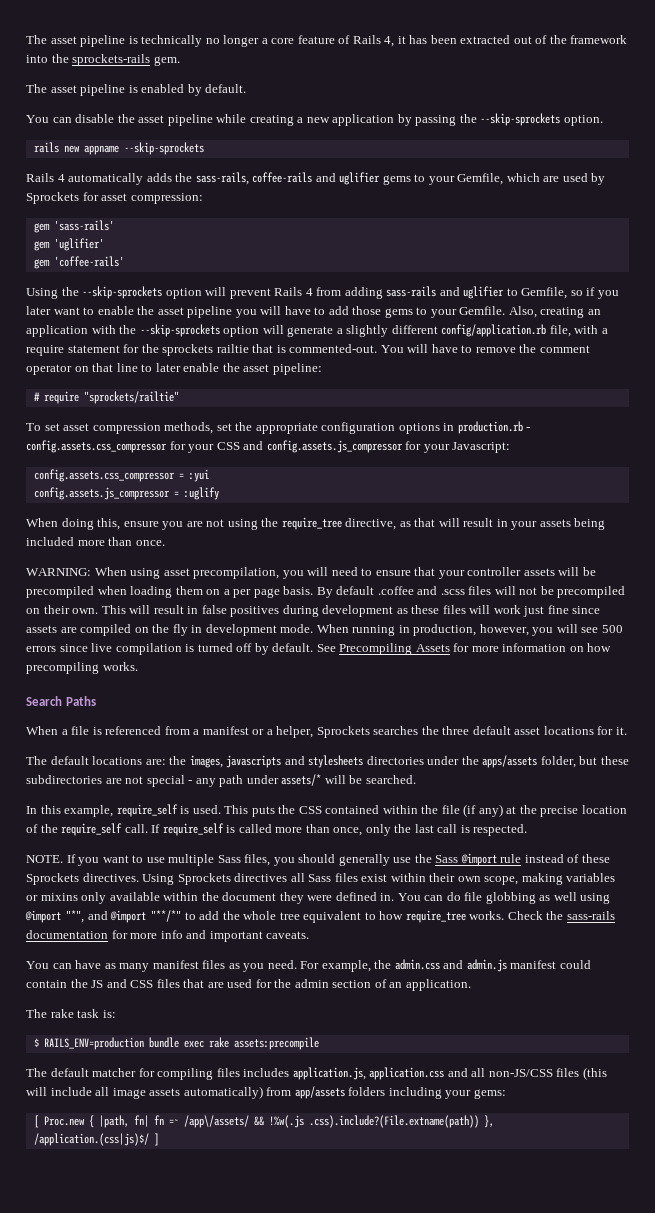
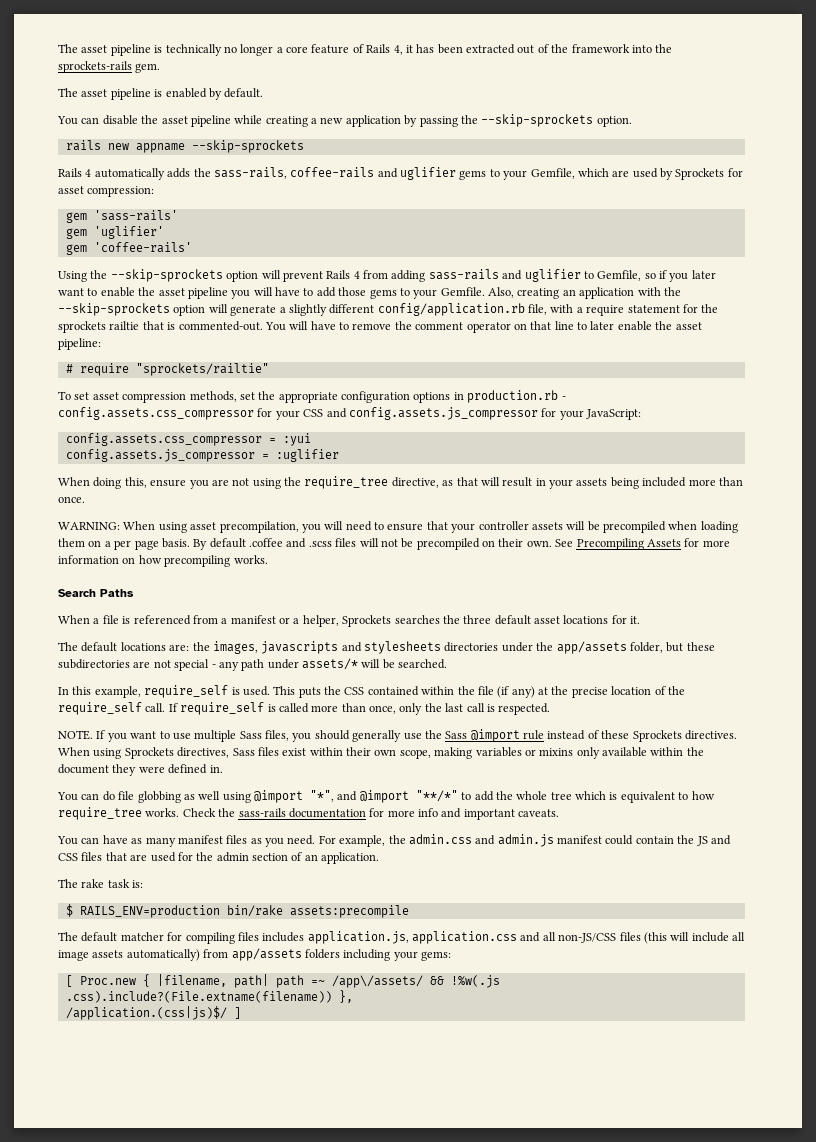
[452,442,511,453] Javascript: -> [586,409,641,420] JavaScript:
[183,487,219,500] :uglify -> [275,449,339,462] :uglifier
[101,605,601,617] [26,624,623,636] [26,643,314,655] This will result in false positives during development as these files will work just fine since assets are compiled on the fly in development mode. When running in production, however, you will see 500 errors since live compilation is turned off by default. -> (552, 543) none
[482,755,538,768] apps/assets -> [556,641,627,654] app/assets
[142,873,305,885] Using Sprockets directives all -> [58,747,230,759] When using Sprockets directives,
(395, 897) none -> (223, 769) //
(300, 916) none -> [575,791,618,800] which is
[148,1037,229,1048] bundle exec rake -> [226,905,283,917] bin/rake
[98,1115,164,1128] |path, fn| fn -> [156,974,304,988] |filename, path| path
[308,1115,479,1128] .css).include?(File.extname(path)) -> [65,991,332,1003] .css).include?(File.extname(filename))

